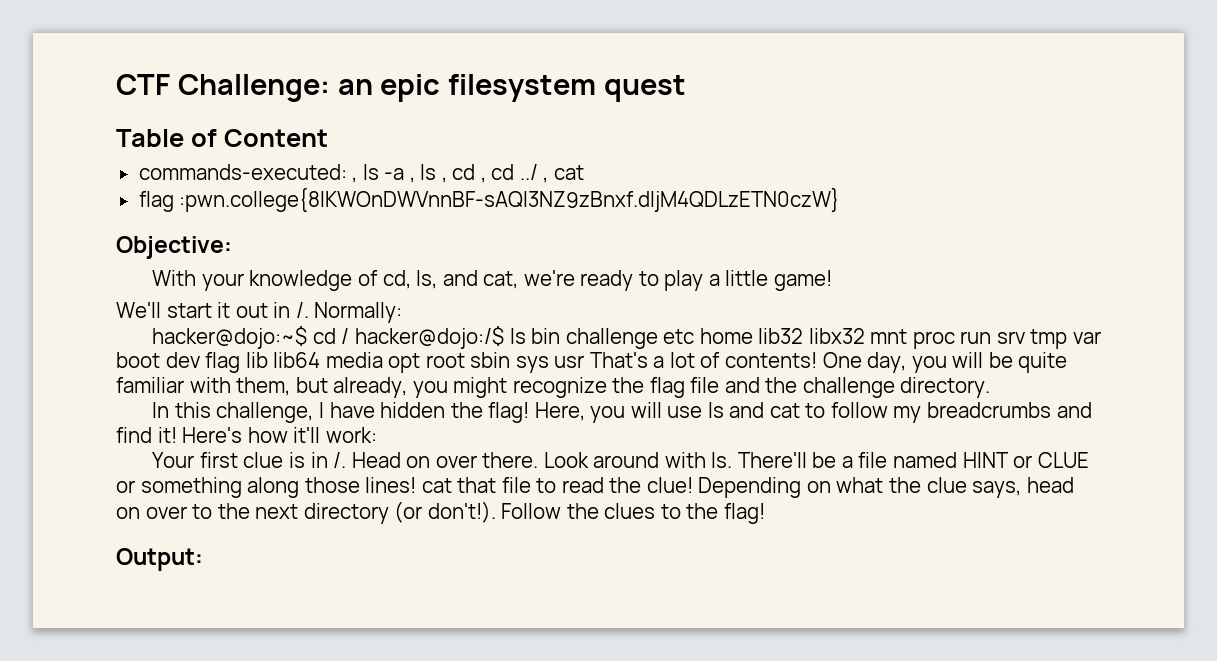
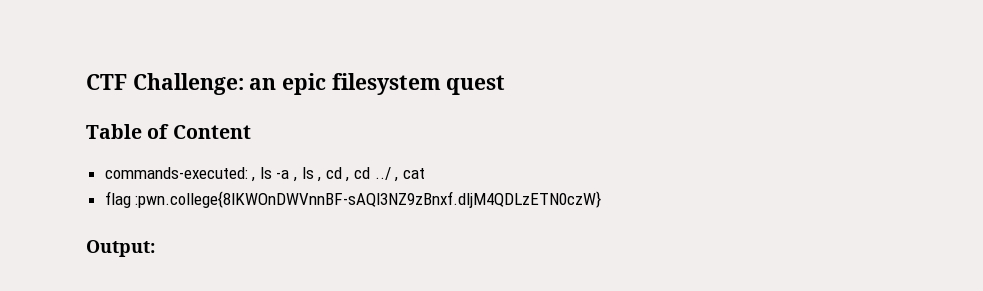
[116,236,232,259] [152,270,832,291] [116,302,403,323] [152,326,1101,349] [116,352,1068,373] [116,377,991,398] [152,402,1092,423] [116,427,377,443] [152,452,1089,468] [116,477,1074,498] [116,501,765,524] // Objective: // With your knowledge of cd, ls, and cat, we're ready to play a little game! // We'll start it out in /. Normally: // hacker@dojo:~$ cd / hacker@dojo:/$ ls bin challenge etc home lib32 libx32 mnt proc run srv tmp var boot dev flag lib lib64 media opt root sbin sys usr That's a lot of contents! One day, you will be quite familiar with them, but already, you might recognize the flag file and the challenge directory. // In this challenge, I have hidden the flag! Here, you will use ls and cat to follow my breadcrumbs and find it! Here's how it'll work: // Your first clue is in /. Head on over there. Look around with ls. There'll be a file named HINT or CLUE or something along those lines! cat that file to read the clue! Depending on what the clue says, head on over to the next directory (or don't!). Follow the clues to the flag! -> (602, 199) none

